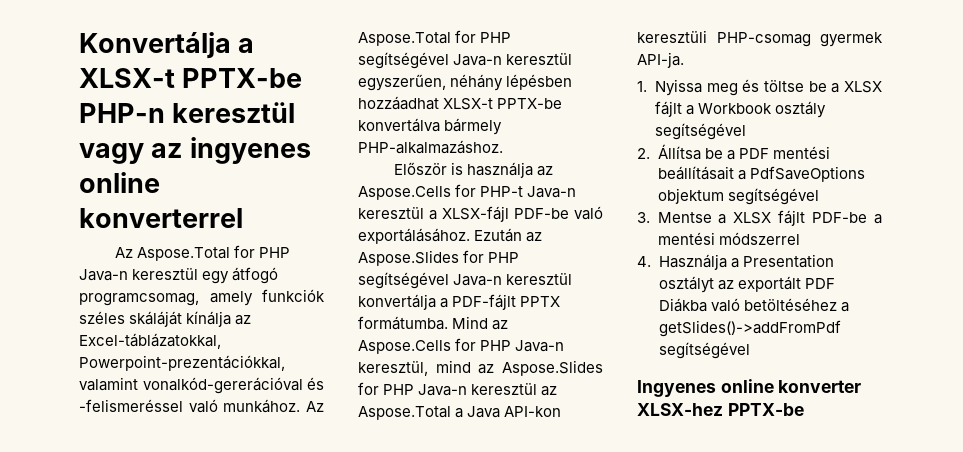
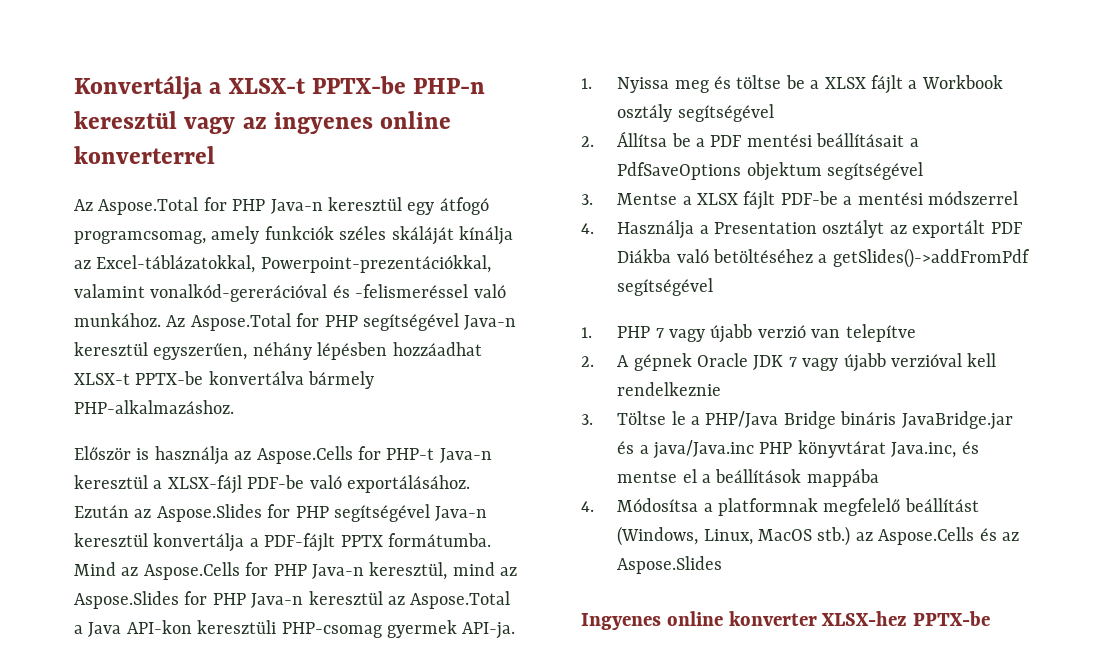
(750, 350) none -> [581,324,916,343] [581,353,997,372] [617,382,722,396] [581,411,1013,430] [617,440,979,459] [617,469,879,487] [581,498,979,516] [617,526,1020,546] [617,556,723,574] // 1. PHP 7 vagy újabb verzió van telepítve // 2. A gépnek Oracle JDK 7 vagy újabb verzióval kell rendelkeznie // 3. Töltse le a PHP/Java Bridge bináris JavaBridge.jar és a java/Java.inc PHP könyvtárat Java.inc, és mentse el a beállítások mappába // 4. Módosítsa a platformnak megfelelő beállítást (Windows, Linux, MacOS stb.) az Aspose.Cells és az Aspose.Slides

